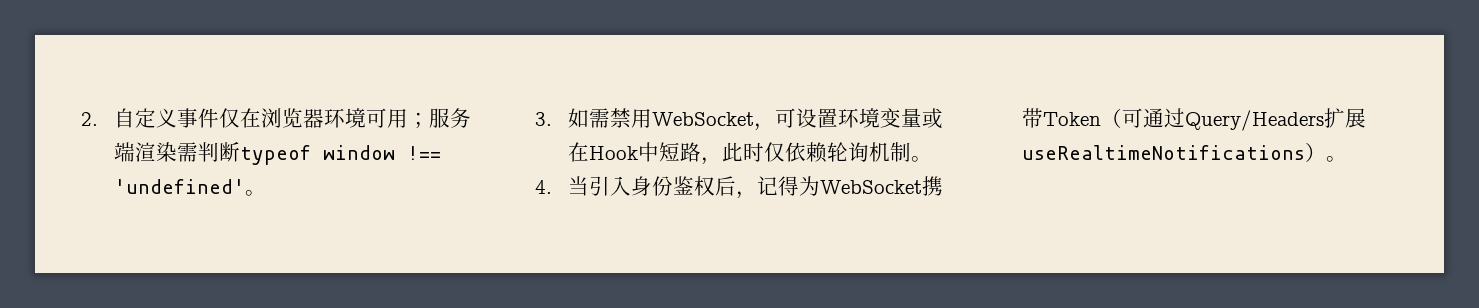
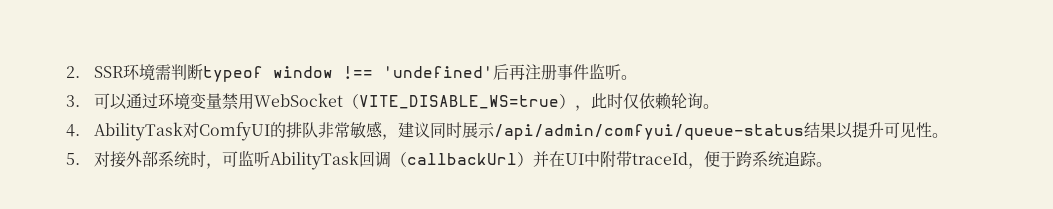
[113,108,471,128] [113,142,177,162] 自定义事件仅在浏览器环境可用；服务端渲染 -> [94,64,156,81] SSR环境
[244,190,266,196] [535,108,943,131] [567,142,701,162] 。 // 3.如需禁用WebSocket，可设置环境变量或在Hook中短路 -> [493,63,638,80] [66,93,576,110] 后再注册事件监听。 // 3.可以通过环境变量禁用WebSocket（VITE_DISABLE_WS=true）
[868,142,911,162] 机制 -> (704, 101) none
[567,176,943,199] [1021,108,1366,131] [1021,142,1326,162] 当引入身份鉴权后，记得为WebSocket携带Token（可通过Query/Headers扩展useRealtimeNotifications） -> [94,121,949,141] [66,150,818,170] AbilityTask对ComfyUI的排队非常敏感，建议同时展示/api/admin/comfyui/queue-status结果以提升可见性。 // 5.对接外部系统时，可监听AbilityTask回调（callbackUrl）并在UI中附带traceId，便于跨系统追踪

